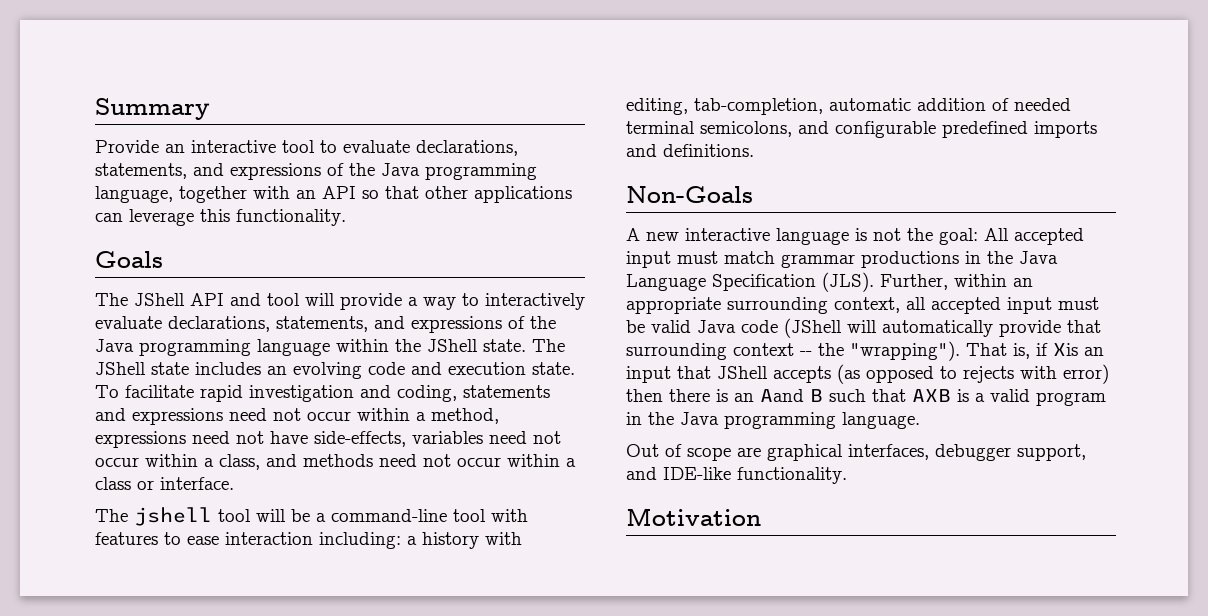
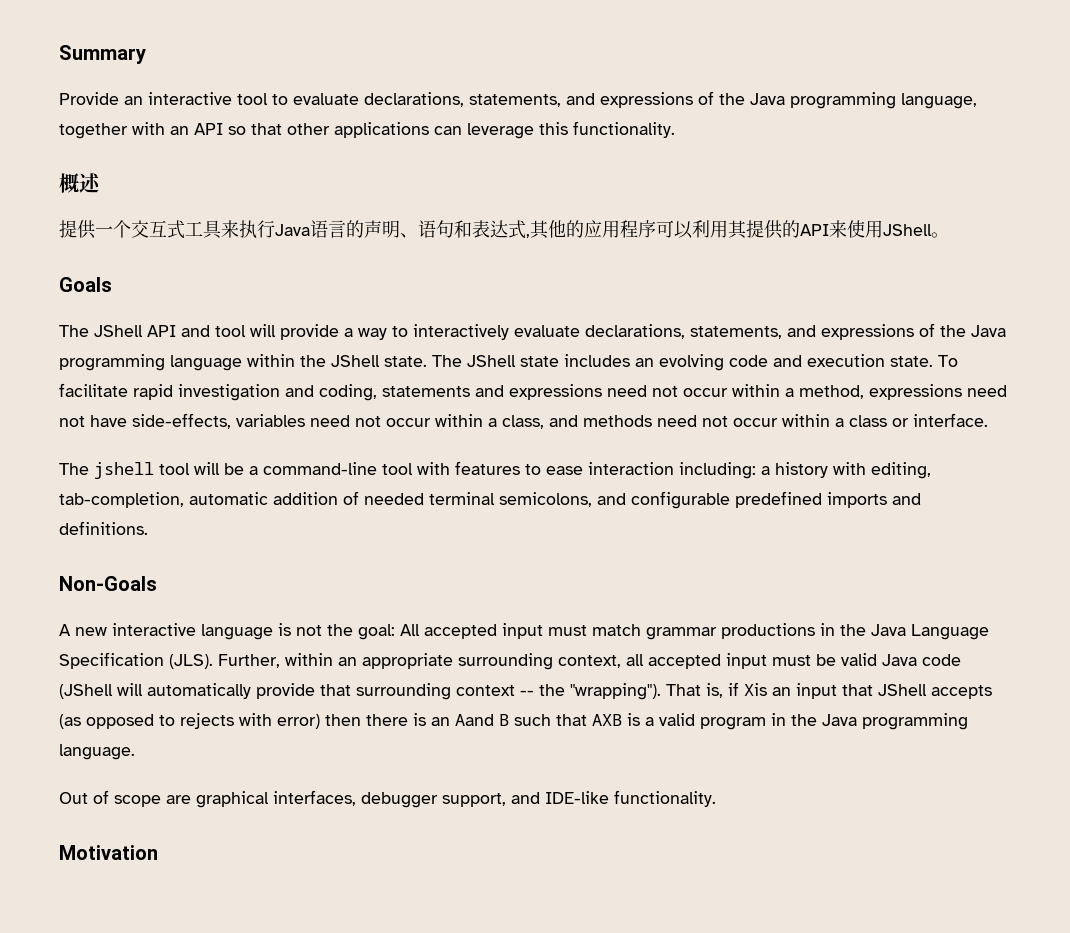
(346, 217) none -> [59,173,101,193] [59,220,949,239] // 概述 // 提供一个交互式工具来执行Java语言的声明、语句和表达式,其他的应用程序可以利用其提供的API来使用JShell。

